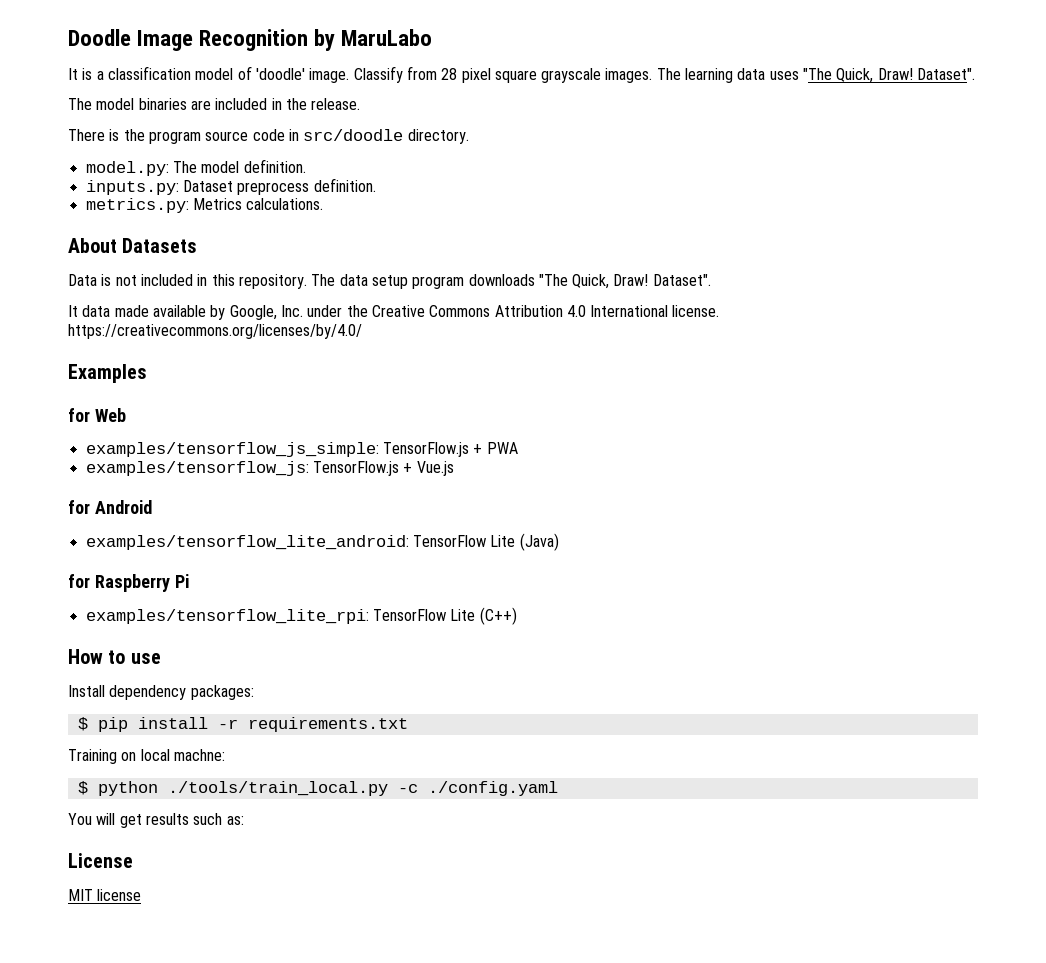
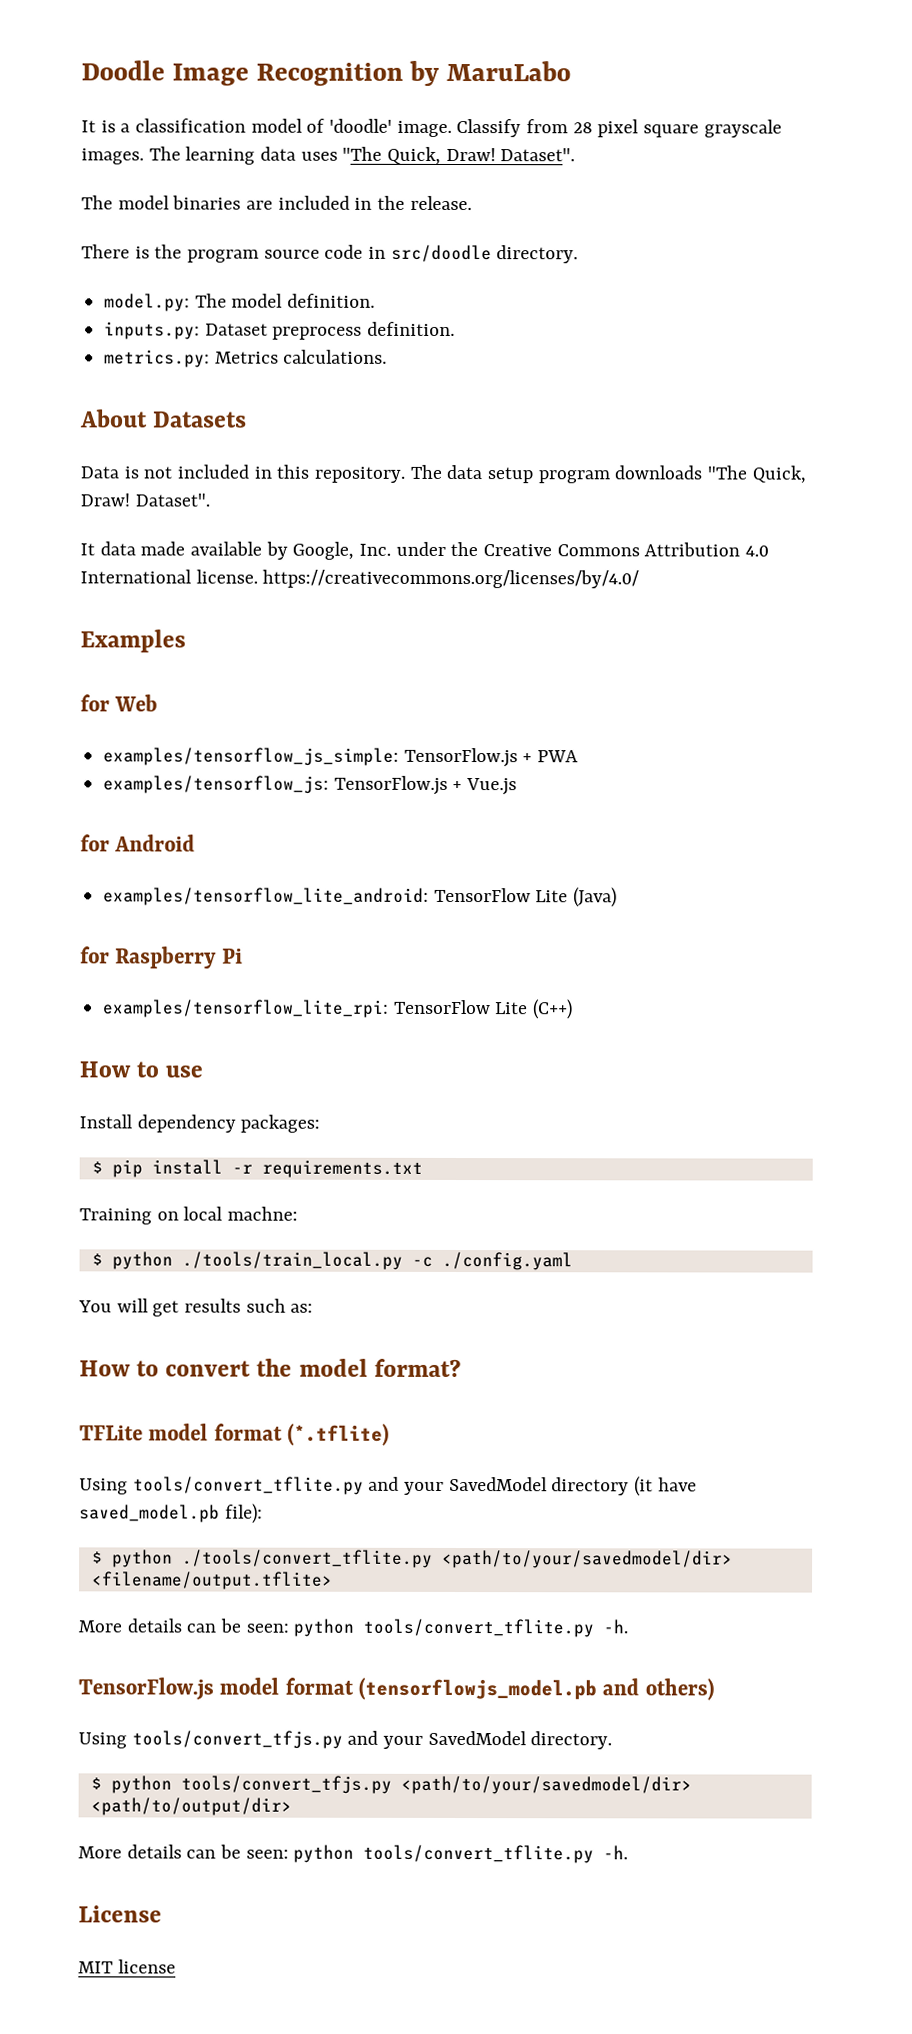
(244, 820) none -> [79,1358,461,1378] [79,1423,391,1446] [79,1476,697,1497] [79,1503,263,1524] [91,1549,733,1569] [91,1571,333,1590] [78,1618,629,1638] [78,1677,715,1701] [78,1730,613,1750] [90,1775,692,1795] [90,1797,292,1816] [78,1844,629,1864] // How to convert the model format? // TFLite model format (*.tflite) // Using tools/convert_tflite.py and your SavedModel directory (it have saved_model.pb file): // $ python ./tools/convert_tflite.py <path/to/your/savedmodel/dir> <filename/output.tflite> // More details can be seen: python tools/convert_tflite.py -h. // TensorFlow.js model format (tensorflowjs_model.pb and others) // Using tools/convert_tfjs.py and your SavedModel directory. // $ python tools/convert_tfjs.py <path/to/your/savedmodel/dir> <path/to/output/dir> // More details can be seen: python tools/convert_tflite.py -h.

